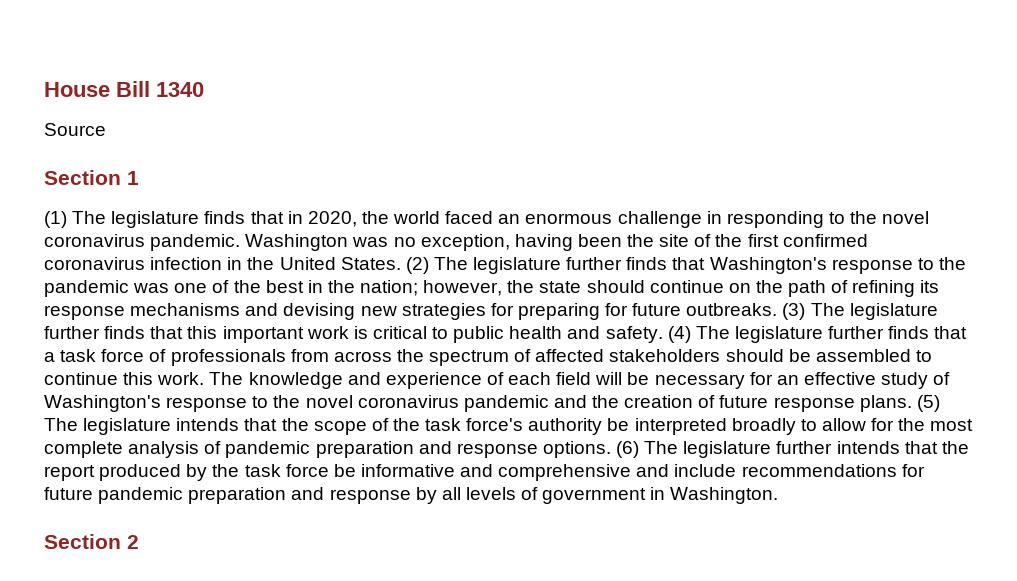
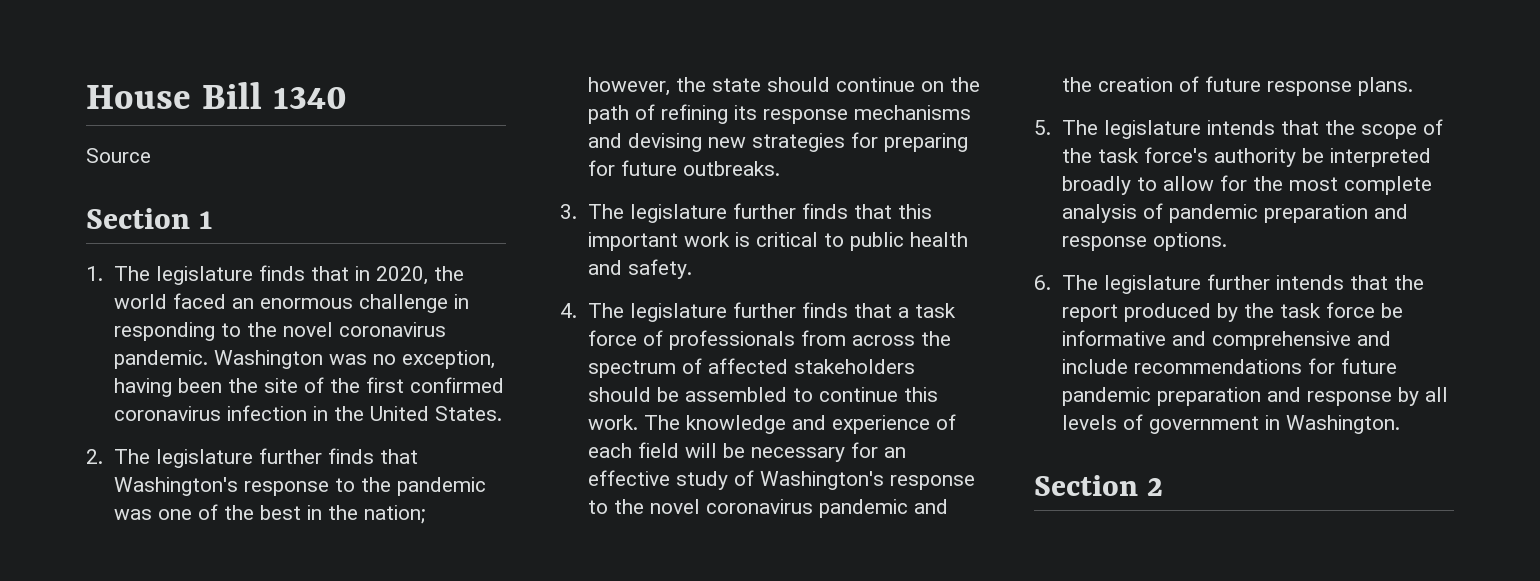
[44,211,67,228] (1) -> [86,266,103,281] 1.
[405,257,429,274] (2) -> [86,449,103,464] // 2.
[782,303,806,320] (3) -> [560,204,577,219] // 3.
[667,326,691,343] (4) -> [560,303,577,318] // 4.
[916,395,940,412] (5) -> [1034,120,1051,135] // 5.
[616,441,640,458] (6) -> [1034,275,1051,290] // 6.

